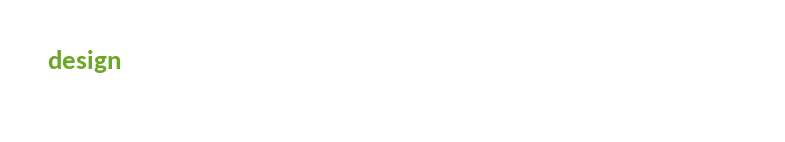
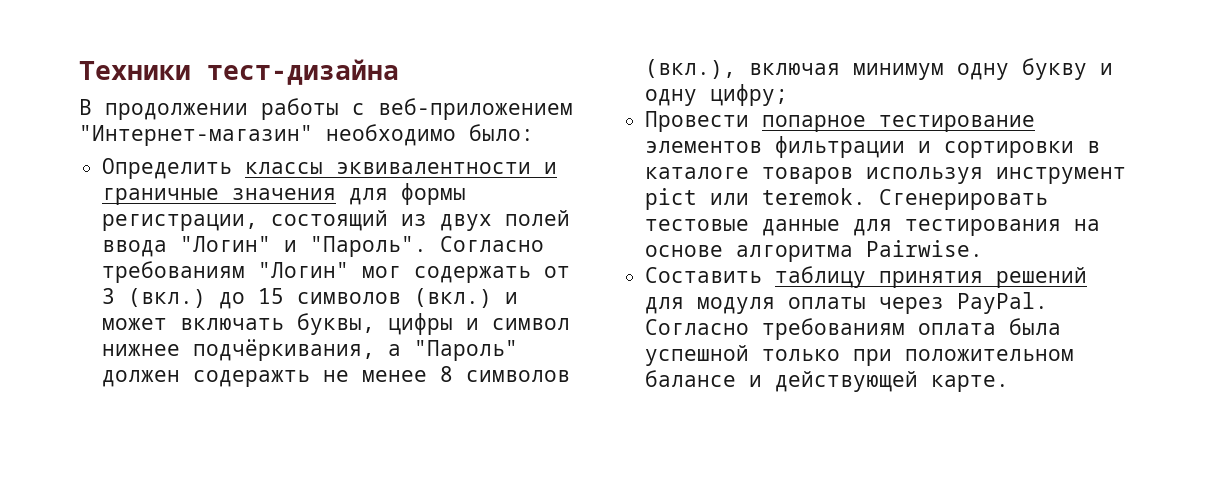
[48,50,121,73] design -> [79,59,399,85] [79,98,573,120] [79,124,534,146] [102,158,558,179] [102,183,467,205] [102,210,571,231] [102,236,545,257] [102,261,571,283] [102,288,519,309] [102,313,571,335] [102,339,519,361] [102,366,571,387] [645,58,1114,80] [645,84,789,106] [645,111,1036,132] [645,136,1101,158] [645,167,1127,184] [645,188,1049,210] [645,219,1101,236] [645,240,984,262] [645,266,1088,288] [645,292,1049,314] [645,318,1062,340] [645,345,1075,366] [645,370,1010,392] Техники тест-дизайна // В продолжении работы с веб-приложением "Интернет-магазин" необходимо было: // Определить классы эквивалентности и граничные значения для формы регистрации, состоящий из двух полей ввода "Логин" и "Пароль". Согласно требованиям "Логин" мог содержать от 3 (вкл.) до 15 символов (вкл.) и может включать буквы, цифры и символ нижнее подчёркивания, а "Пароль" должен содеражть не менее 8 символов (вкл.), включая минимум одну букву и одну цифру; // Провести попарное тестирование элементов фильтрации и сортировки в каталоге товаров используя инструмент pict или teremok. Сгенерировать тестовые данные для тестирования на основе алгоритма Pairwise. // Составить таблицу принятия решений для модуля оплаты через PayPal. Согласно требованиям оплата была успешной только при положительном балансе и действующей карте.

